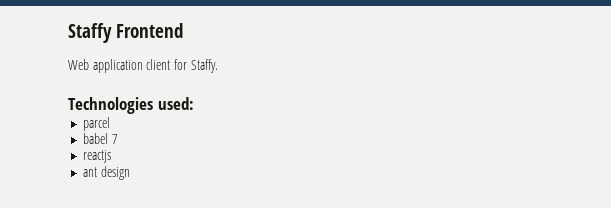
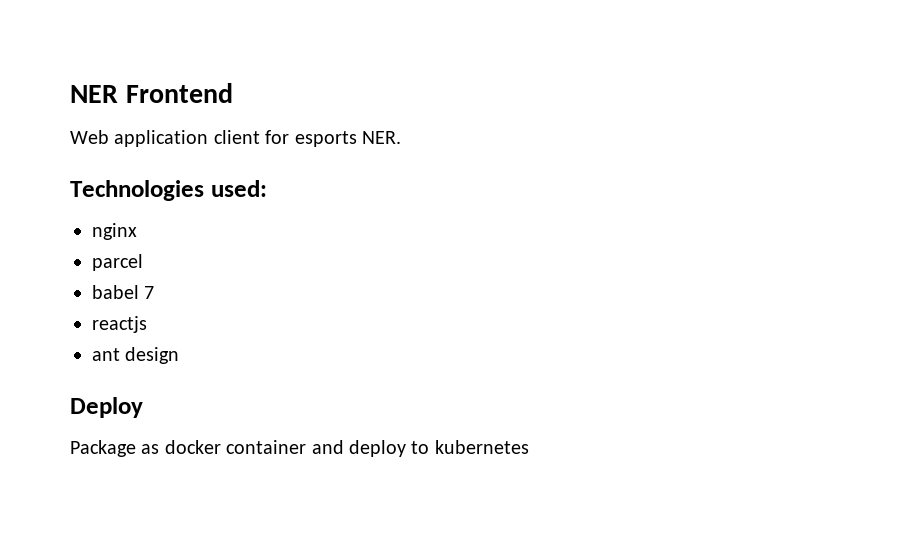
[68,23,112,43] Staffy -> [70,85,118,103] NER
[190,59,218,73] Staffy. -> [294,131,401,147] esports NER.
(194, 103) none -> [92,223,137,240] // nginx
(130, 173) none -> [70,397,143,418] [70,440,529,457] // Deploy // Package as docker container and deploy to kubernetes

